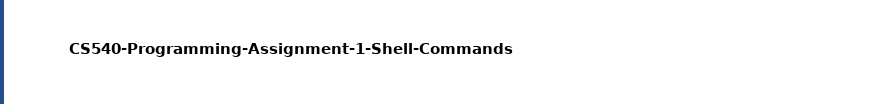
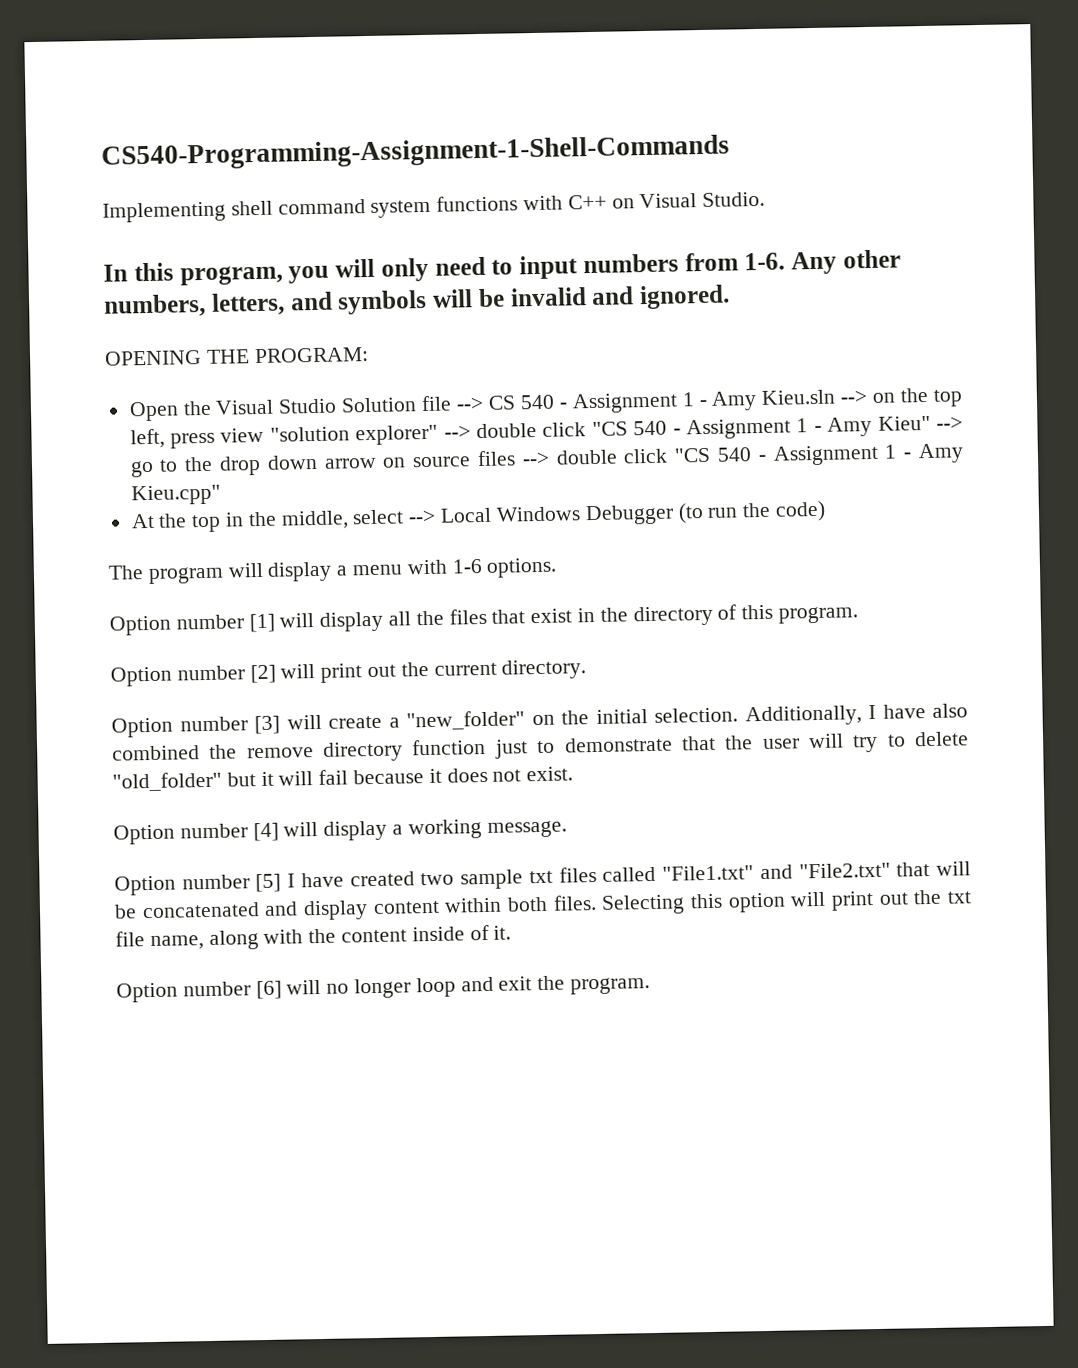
(513, 50) none -> [102,191,766,223] [103,249,901,286] [103,284,730,318] [104,347,369,366] [128,387,963,422] [129,415,964,449] [129,443,964,478] [130,484,221,506] [130,500,826,533] [108,557,558,585] [109,604,859,636] [110,659,587,687] [111,703,968,738] [112,731,970,762] [112,766,574,792] [113,819,567,845] [114,861,972,896] [114,889,972,921] [115,924,512,951] [116,975,651,1003] // Implementing shell command system functions with C++ on Visual Studio. // In this program, you will only need to input numbers from 1-6. Any other numbers, letters, and symbols will be invalid and ignored. // OPENING THE PROGRAM: // Open the Visual Studio Solution file --> CS 540 - Assignment 1 - Amy Kieu.sln --> on the top left, press view "solution explorer" --> double click "CS 540 - Assignment 1 - Amy Kieu" --> go to the drop down arrow on source files --> double click "CS 540 - Assignment 1 - Amy Kieu.cpp" // At the top in the middle, select --> Local Windows Debugger (to run the code) // The program will display a menu with 1-6 options. // Option number [1] will display all the files that exist in the directory of this program. // Option number [2] will print out the current directory. // Option number [3] will create a "new_folder" on the initial selection. Additionally, I have also combined the remove directory function just to demonstrate that the user will try to delete "old_folder" but it will fail because it does not exist. // Option number [4] will display a working message. // Option number [5] I have created two sample txt files called "File1.txt" and "File2.txt" that will be concatenated and display content within both files. Selecting this option will print out the txt file name, along with the content inside of it. // Option number [6] will no longer loop and exit the program.

